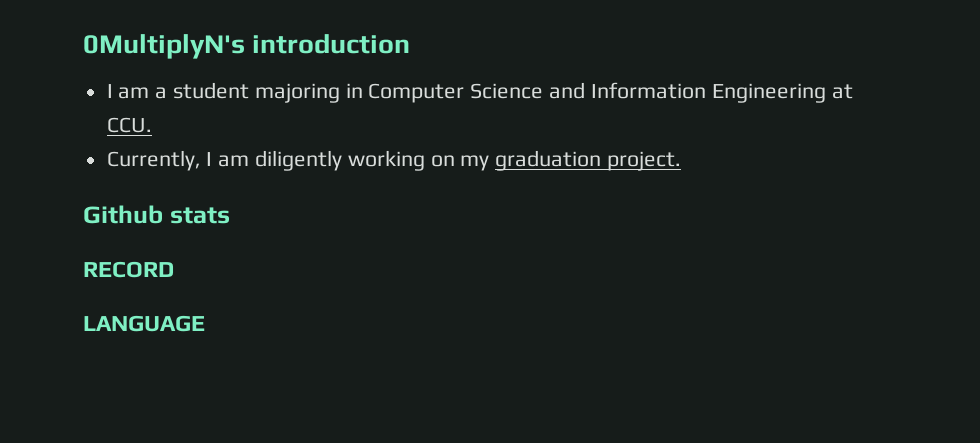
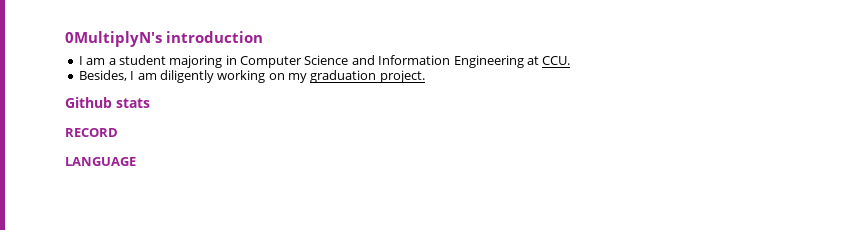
[106,150,201,171] Currently, -> [78,70,127,81] Besides,

